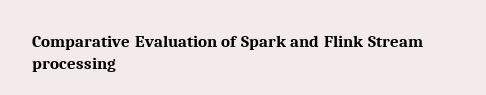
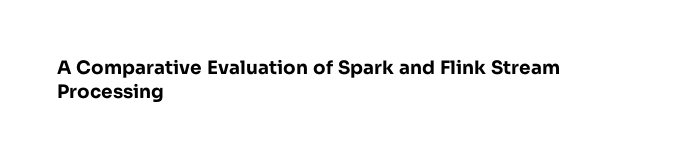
(32, 42) none -> [57,60,72,74] A
[32,57,116,72] processing -> [57,83,164,103] Processing

